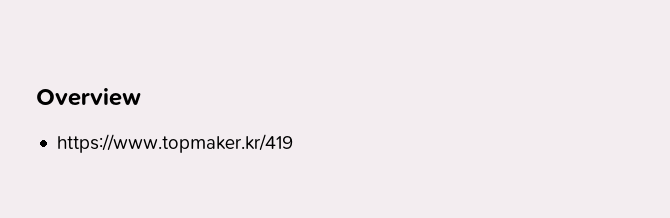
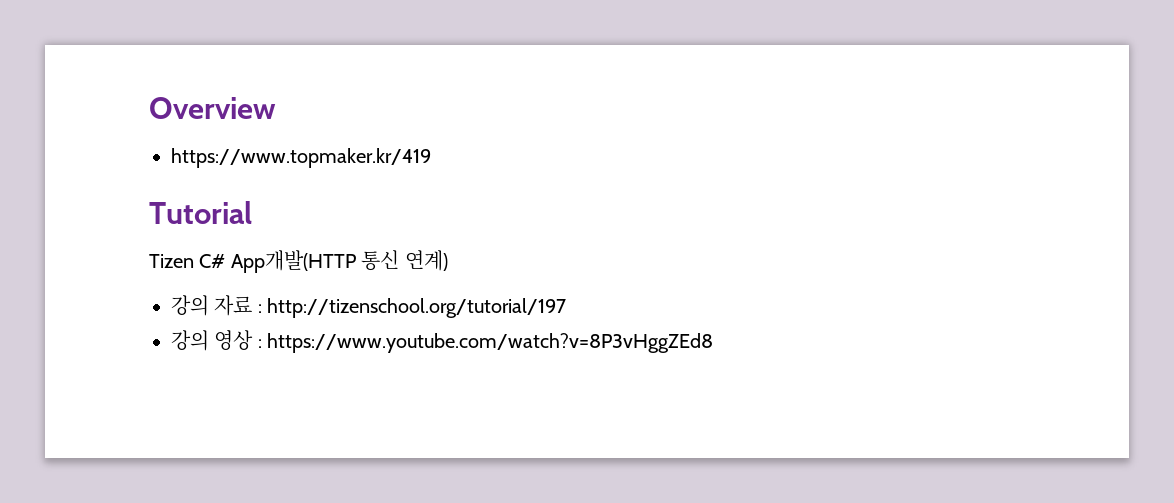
(293, 143) none -> [149,201,252,224] [149,250,448,273] [171,295,567,318] [171,330,714,353] // Tutorial // Tizen C# App개발(HTTP 통신 연계) // 강의 자료 : http://tizenschool.org/tutorial/197 // 강의 영상 : https://www.youtube.com/watch?v=8P3vHggZEd8

